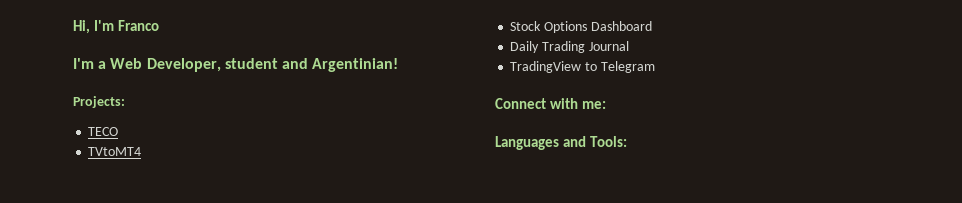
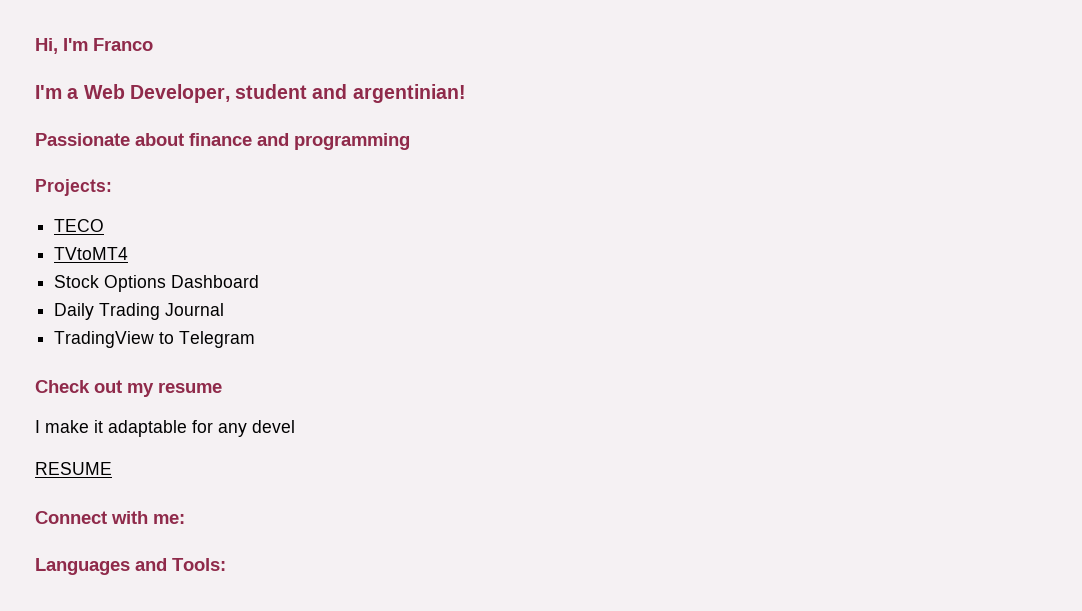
[312,58,399,72] Argentinian! -> [352,84,466,103] [35,133,410,150] argentinian! // Passionate about finance and programming
(655, 67) none -> [35,380,222,397] [35,420,295,437] [35,462,112,475] // Check out my resume // I make it adaptable for any devel // RESUME

